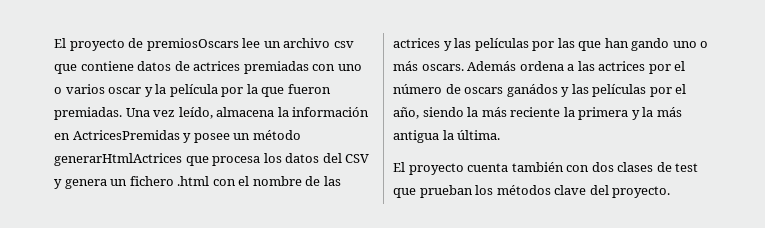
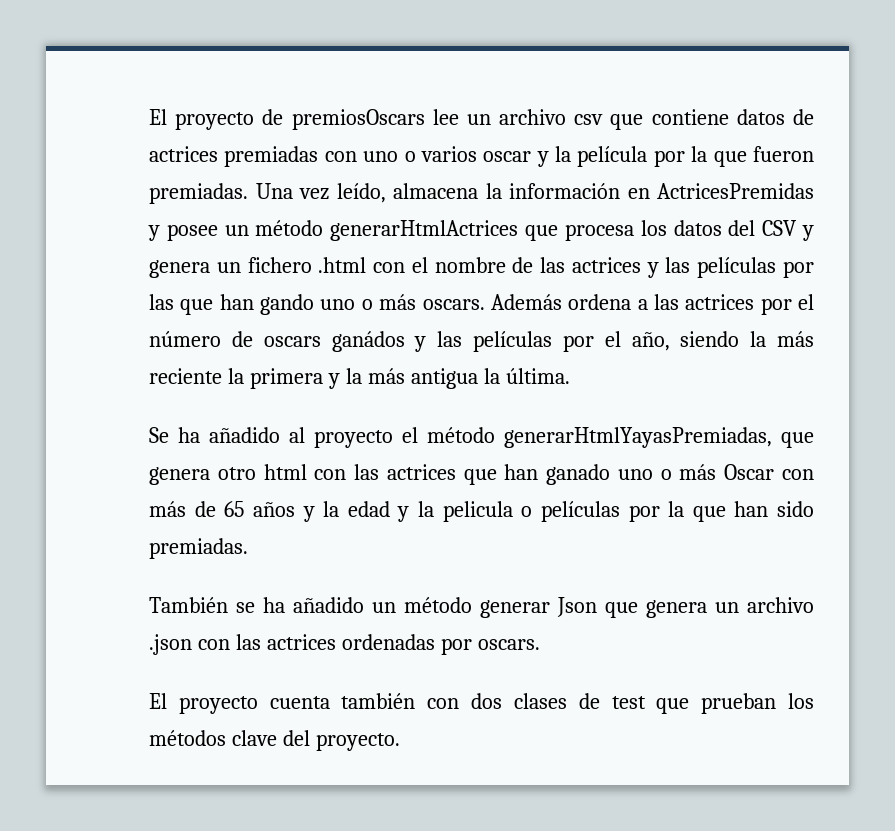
(501, 135) none -> [149,427,814,448] [149,464,814,485] [149,501,814,522] [149,538,248,559] [149,597,814,618] [149,634,540,655] // Se ha añadido al proyecto el método generarHtmlYayasPremiadas, que genera otro html con las actrices que han ganado uno o más Oscar con más de 65 años y la edad y la pelicula o películas por la que han sido premiadas. // También se ha añadido un método generar Json que genera un archivo .json con las actrices ordenadas por oscars.

